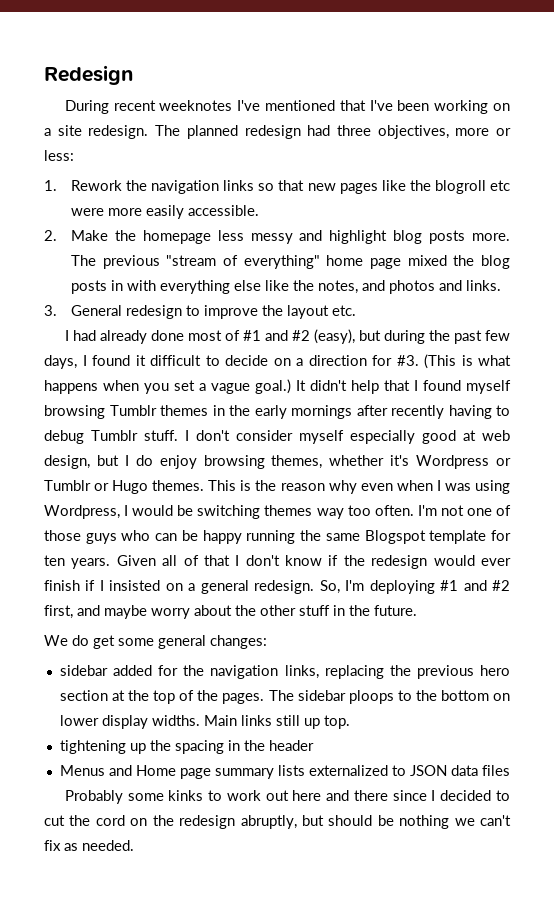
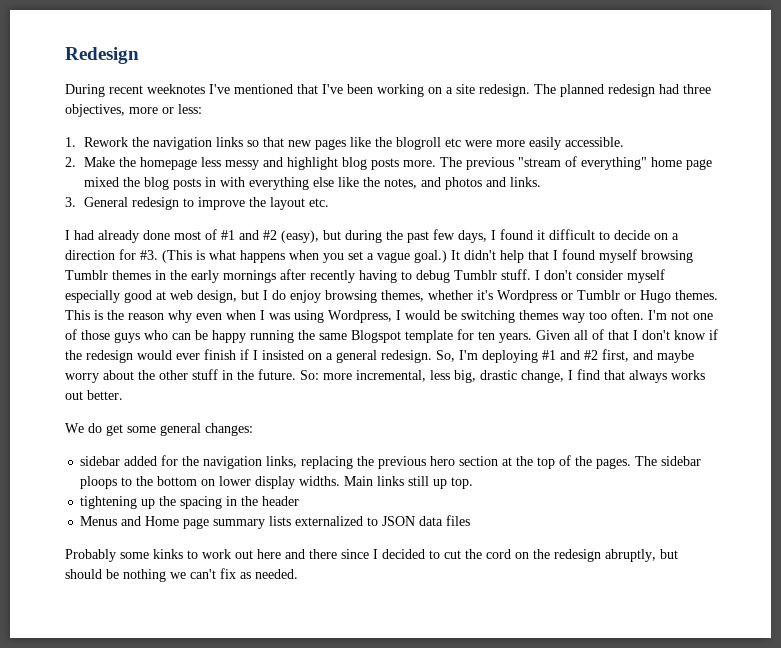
(417, 610) none -> [300,369,705,383] [65,390,123,400] So: more incremental, less big, drastic change, I find that always works out better.

